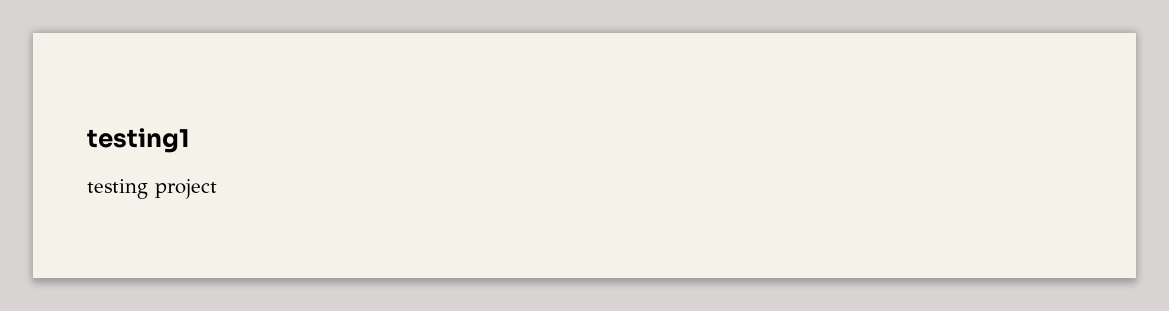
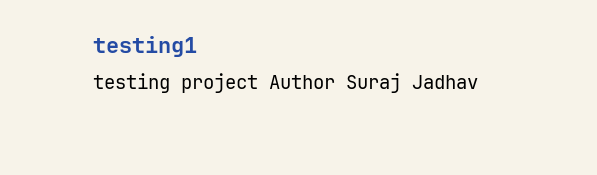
(217, 189) none -> [269,73,478,93] Author Suraj Jadhav

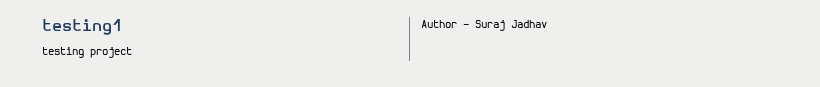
[269,75,335,89] Author -> [421,20,469,28] // Author -

